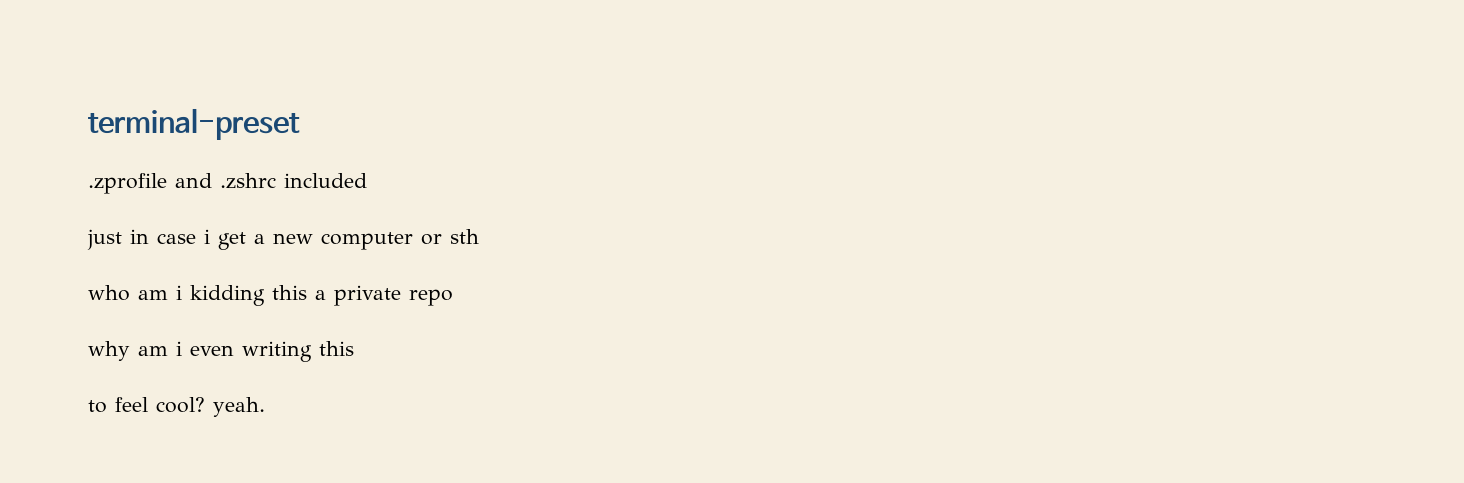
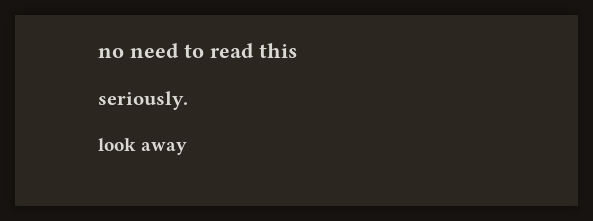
[88,108,300,140] [88,173,367,194] [87,229,479,250] [88,285,453,306] [88,341,354,362] [88,397,265,417] terminal-preset // .zprofile and .zshrc included // just in case i get a new computer or sth // who am i kidding this a private repo // why am i even writing this // to feel cool? yeah. -> [98,43,297,58] [98,91,188,110] [98,138,188,155] no need to read this // seriously. // look away

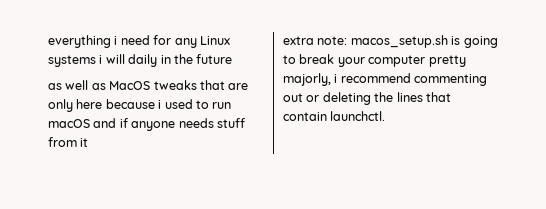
[98,43,297,58] [98,91,188,110] [98,138,188,155] no need to read this // seriously. // look away -> [48,35,230,48] [48,54,233,67] [48,80,249,90] [48,99,232,112] [48,118,245,131] [48,137,89,147] [283,35,498,48] [283,54,466,67] [283,73,488,86] [283,92,451,105] [283,111,386,121] everything i need for any Linux systems i will daily in the future // as well as MacOS tweaks that are only here because i used to run macOS and if anyone needs stuff from it // extra note: macos_setup.sh is going to break your computer pretty majorly, i recommend commenting out or deleting the lines that contain launchctl.

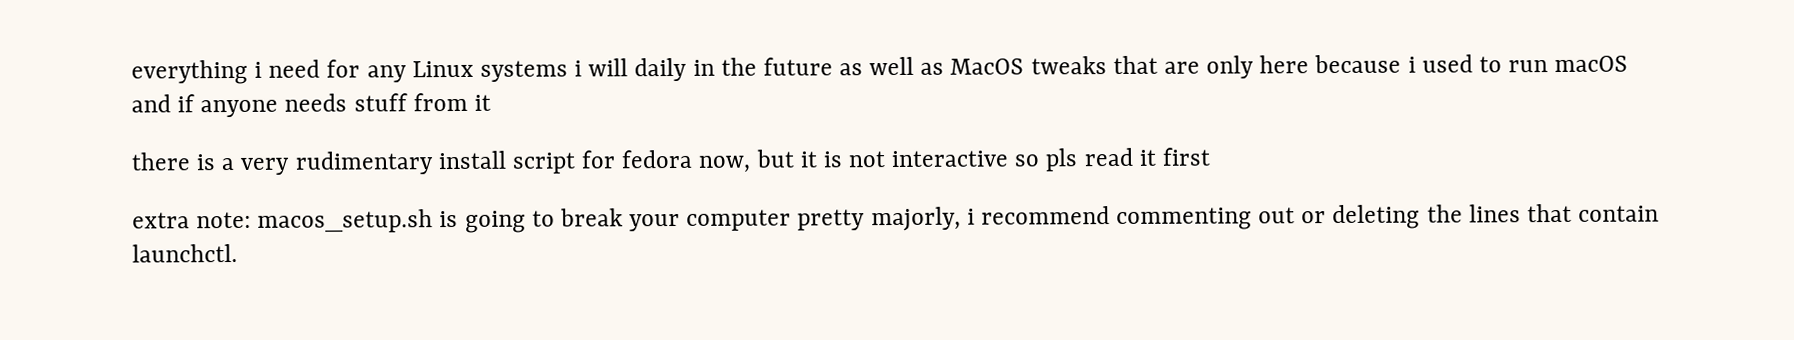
(233, 59) // -> (833, 66) none
(89, 142) none -> [131,147,1210,175] // there is a very rudimentary install script for fedora now, but it is not interactive so pls read it first

